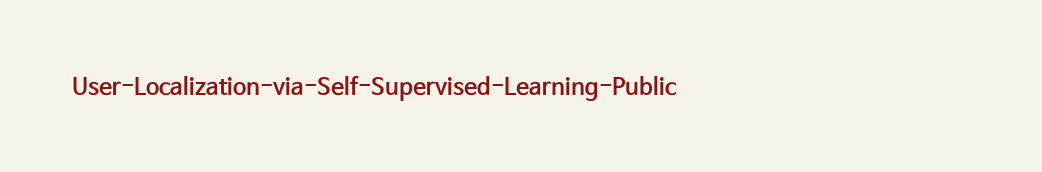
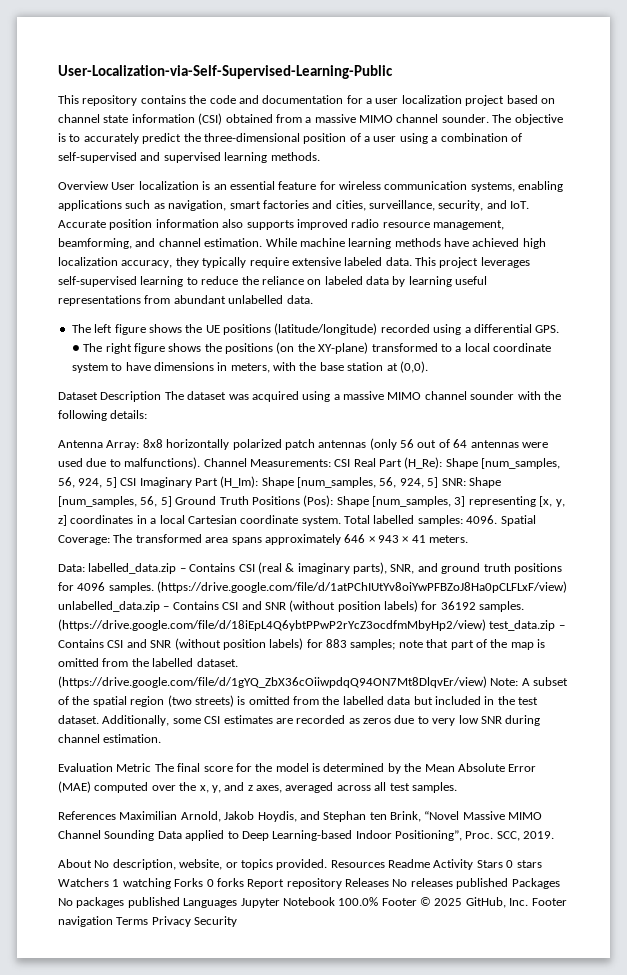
(677, 88) none -> [58,95,555,106] [58,113,563,125] [58,133,522,144] [58,152,320,163] [58,181,564,192] [58,200,530,211] [58,219,504,230] [58,238,546,249] [58,257,530,268] [58,276,488,287] [58,295,313,306] [71,323,560,335] [71,342,551,354] [71,361,428,373] [58,391,561,402] [58,410,148,421] [58,438,548,450] [58,457,561,469] [58,476,501,488] [58,495,565,507] [58,515,536,526] [58,534,469,545] [58,562,562,574] [58,581,568,593] [58,600,525,612] [58,619,565,631] [58,638,545,650] [58,658,238,667] [58,676,569,688] [58,695,538,707] [58,715,541,726] [58,734,162,743] [58,763,537,774] [58,781,457,793] [58,811,543,822] [58,830,555,841] [58,859,542,870] [58,878,560,889] [58,897,567,908] [58,916,238,927] // This repository contains the code and documentation for a user localization project based on channel state information (CSI) obtained from a massive MIMO channel sounder. The objective is to accurately predict the three-dimensional position of a user using a combination of self-supervised and supervised learning methods. // Overview User localization is an essential feature for wireless communication systems, enabling applications such as navigation, smart factories and cities, surveillance, security, and IoT. Accurate position information also supports improved radio resource management, beamforming, and channel estimation. While machine learning methods have achieved high localization accuracy, they typically require extensive labeled data. This project leverages self-supervised learning to reduce the reliance on labeled data by learning useful representations from abundant unlabelled data. // The left figure shows the UE positions (latitude/longitude) recorded using a differential GPS. ● The right figure shows the positions (on the XY-plane) transformed to a local coordinate system to have dimensions in meters, with the base station at (0,0). // Dataset Description The dataset was acquired using a massive MIMO channel sounder with the following details: // Antenna Array: 8x8 horizontally polarized patch antennas (only 56 out of 64 antennas were used due to malfunctions). Channel Measurements: CSI Real Part (H_Re): Shape [num_samples, 56, 924, 5] CSI Imaginary Part (H_Im): Shape [num_samples, 56, 924, 5] SNR: Shape [num_samples, 56, 5] Ground Truth Positions (Pos): Shape [num_samples, 3] representing [x, y, z] coordinates in a local Cartesian coordinate system. Total labelled samples: 4096. Spatial Coverage: The transformed area spans approximately 646 × 943 × 41 meters. // Data: labelled_data.zip – Contains CSI (real & imaginary parts), SNR, and ground truth positions for 4096 samples. (https://drive.google.com/file/d/1atPChIUtYv8oiYwPFBZoJ8Ha0pCLFLxF/view) unlabelled_data.zip – Contains CSI and SNR (without position labels) for 36192 samples. (https://drive.google.com/file/d/18iEpL4Q6ybtPPwP2rYcZ3ocdfmMbyHp2/view) test_data.zip – Contains CSI and SNR (without position labels) for 883 samples; note that part of the map is omitted from the labelled dataset. (https://drive.google.com/file/d/1gYQ_ZbX36cOiiwpdqQ94ON7Mt8DlqvEr/view) Note: A subset of the spatial region (two streets) is omitted from the labelled data but included in the test dataset. Additionally, some CSI estimates are recorded as zeros due to very low SNR during channel estimation. // Evaluation Metric The final score for the model is determined by the Mean Absolute Error (MAE) computed over the x, y, and z axes, averaged across all test samples. // References Maximilian Arnold, Jakob Hoydis, and Stephan ten Brink, “Novel Massive MIMO Channel Sounding Data applied to Deep Learning-based Indoor Positioning”, Proc. SCC, 2019. // About No description, website, or topics provided. Resources Readme Activity Stars 0 stars Watchers 1 watching Forks 0 forks Report repository Releases No releases published Packages No packages published Languages Jupyter Notebook 100.0% Footer © 2025 GitHub, Inc. Footer navigation Terms Privacy Security

